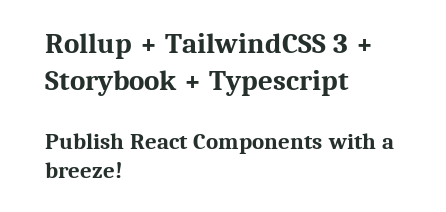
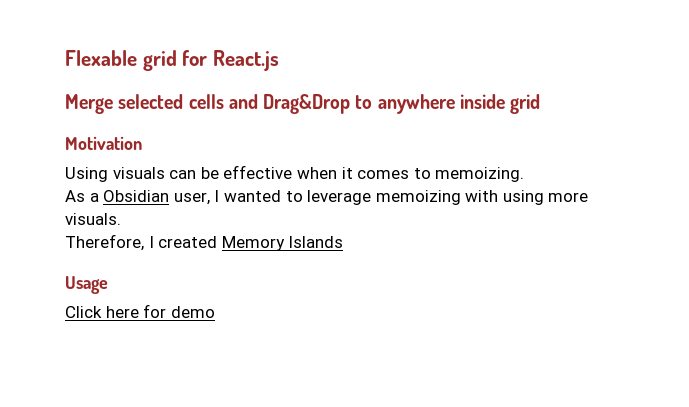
[45,33,374,59] [45,70,349,96] [45,133,394,154] [45,162,123,178] Rollup + TailwindCSS 3 + Storybook + Typescript // Publish React Components with a breeze! -> [65,50,280,71] [65,94,541,114] [65,136,142,150] [65,165,525,182] [65,190,589,205] [65,213,121,225] [65,234,344,251] [65,276,108,294] [65,304,215,318] Flexable grid for React.js // Merge selected cells and Drag&Drop to anywhere inside grid // Motivation // Using visuals can be effective when it comes to memoizing. // As a Obsidian user, I wanted to leverage memoizing with using more visuals. // Therefore, I created Memory Islands // Usage // Click here for demo

